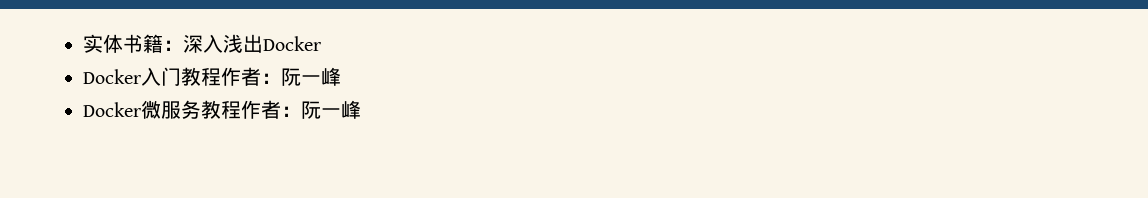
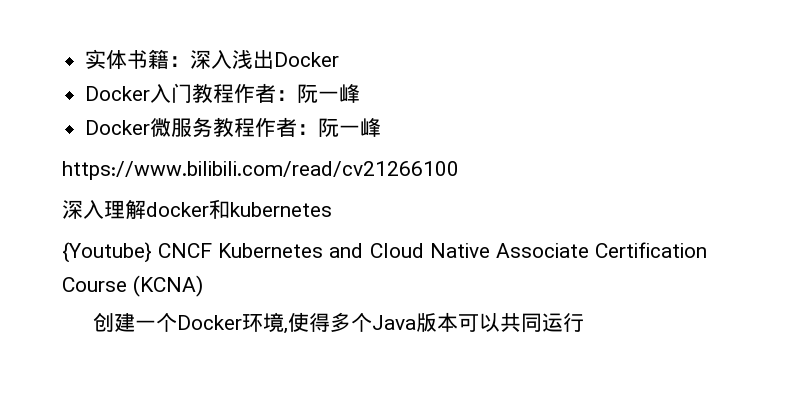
(361, 109) none -> [62,161,459,180] [62,199,332,219] [62,242,707,263] [62,275,203,297] [92,312,584,334] // https://www.bilibili.com/read/cv21266100 // 深入理解docker和kubernetes // {Youtube} CNCF Kubernetes and Cloud Native Associate Certification Course (KCNA) // 创建一个Docker环境,使得多个Java版本可以共同运行

